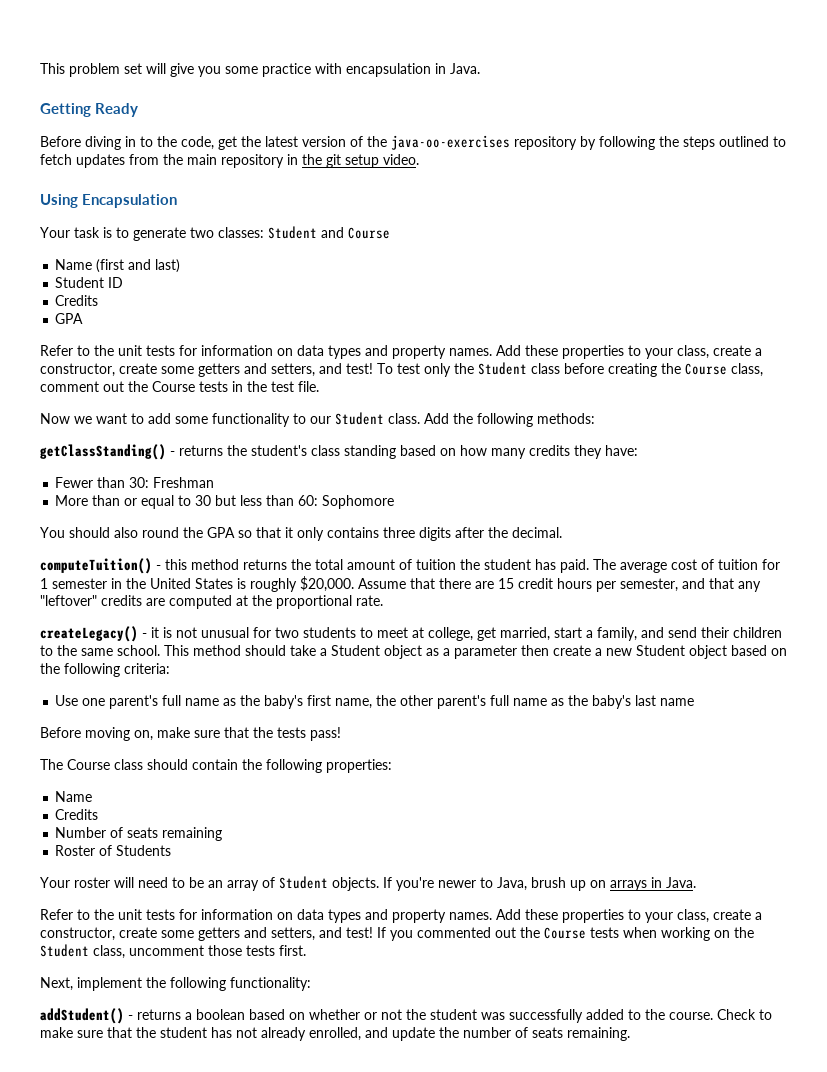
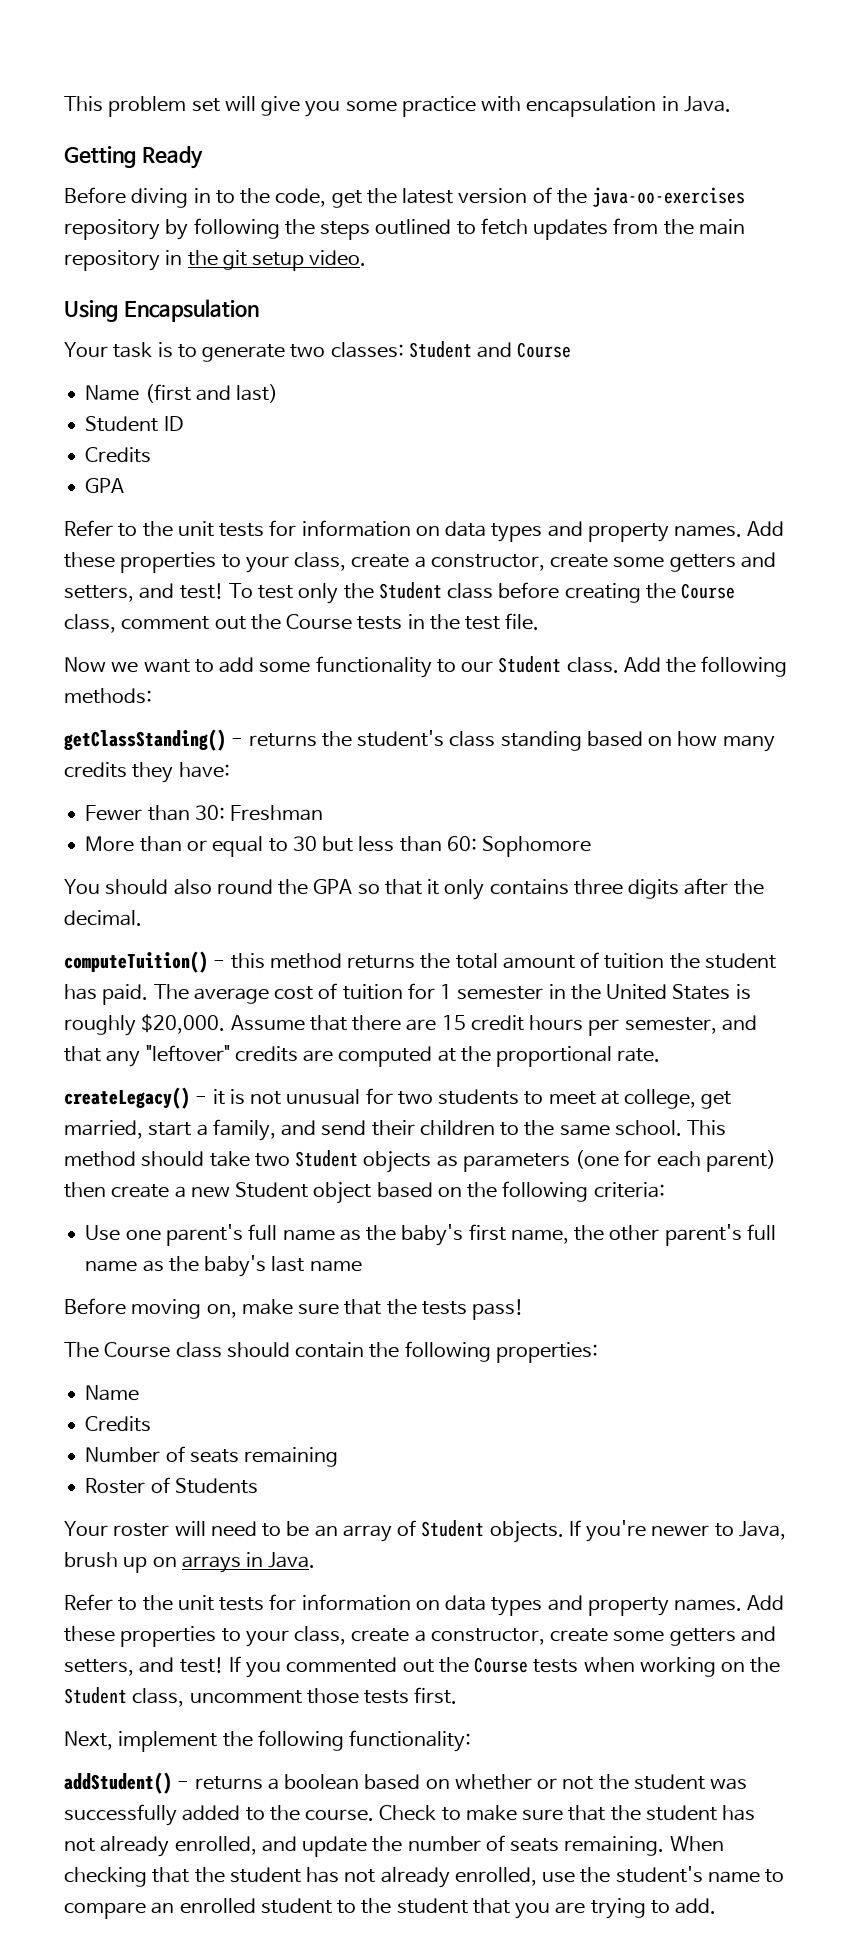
[320,645,517,659] a Student object as a parameter -> [254,1150,776,1173] two Student objects as parameters (one for each parent)
(630, 1034) none -> [669,1836,724,1852] [64,1866,785,1888] [64,1898,717,1919] When checking that the student has not already enrolled, use the student's name to compare an enrolled student to the student that you are trying to add.

